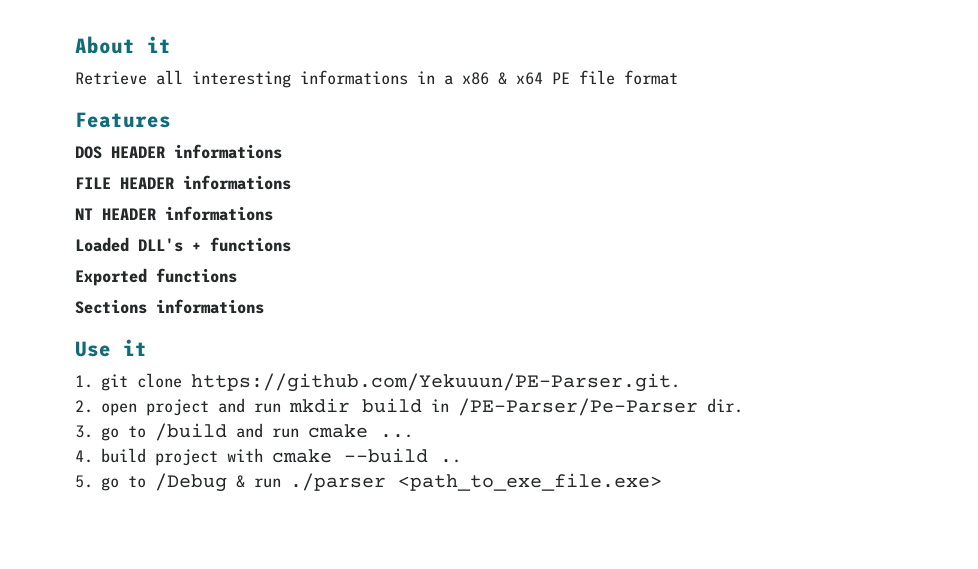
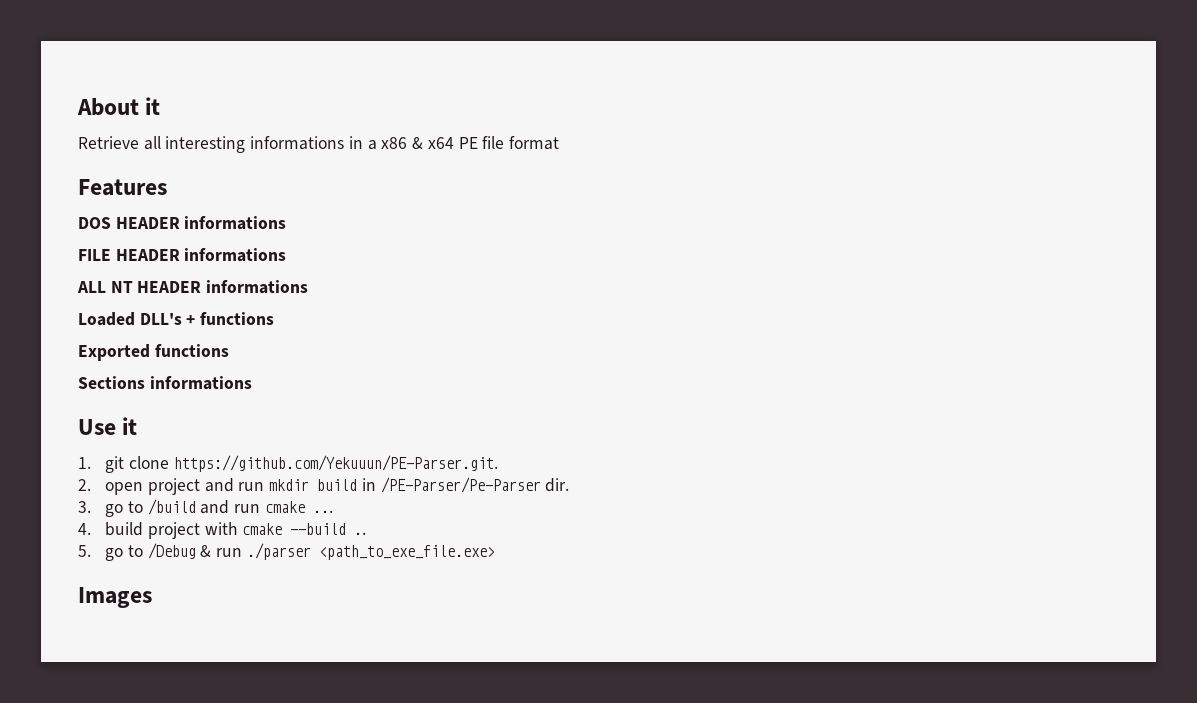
(291, 182) none -> [77,281,106,293] ALL
(663, 482) none -> [78,587,152,608] // Images

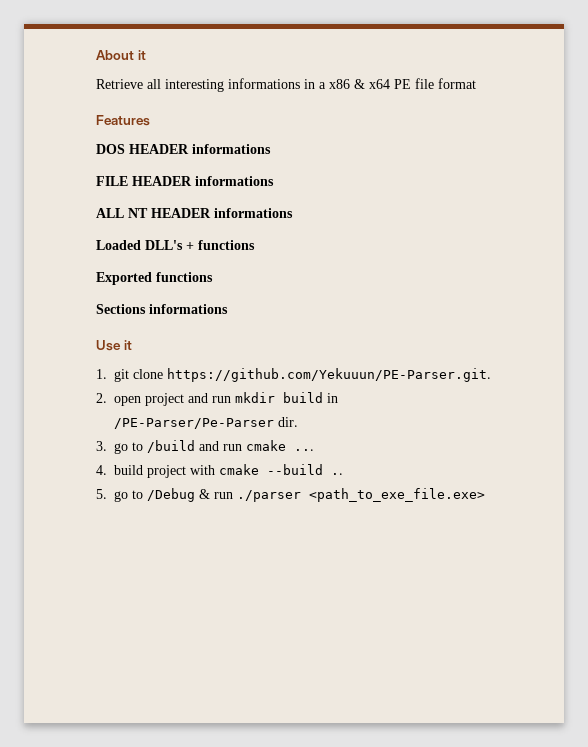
[78,587,152,608] // Images -> (486, 495) none

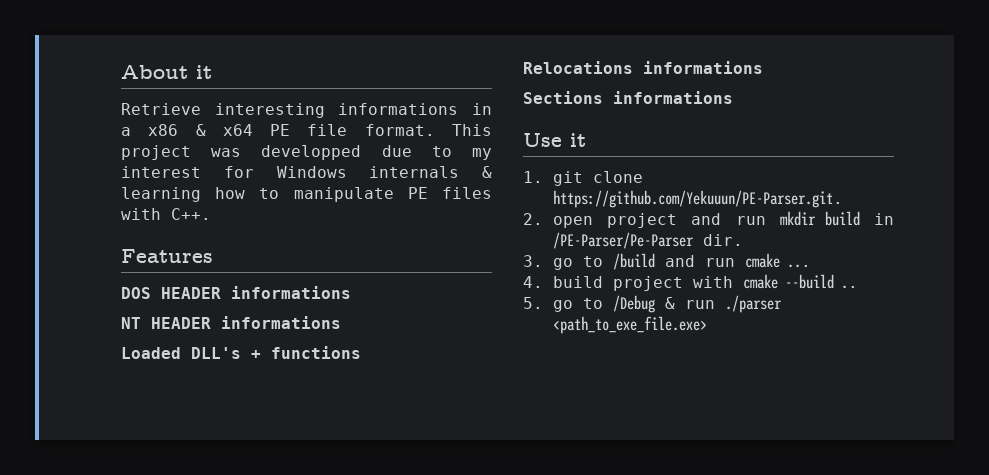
[147,79,161,89] all -> (201, 109) none
[438,78,476,89] format -> [364,124,492,136] [121,145,492,160] [121,166,492,178] [121,187,492,202] [121,208,211,220] format. This project was developped due to my interest for Windows internals & learning how to manipulate PE files with C++.
[96,176,274,186] [96,208,124,218] FILE HEADER informations // ALL -> (351, 292) none
[96,272,213,285] Exported functions -> [523,61,763,74] Relocations informations

